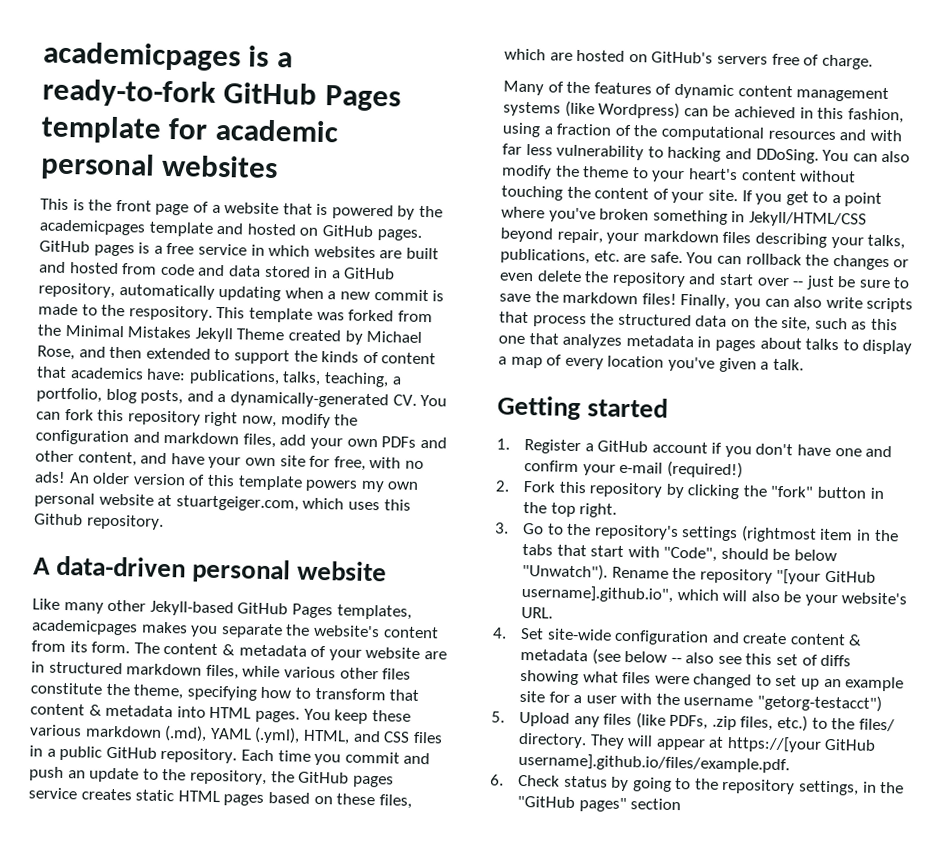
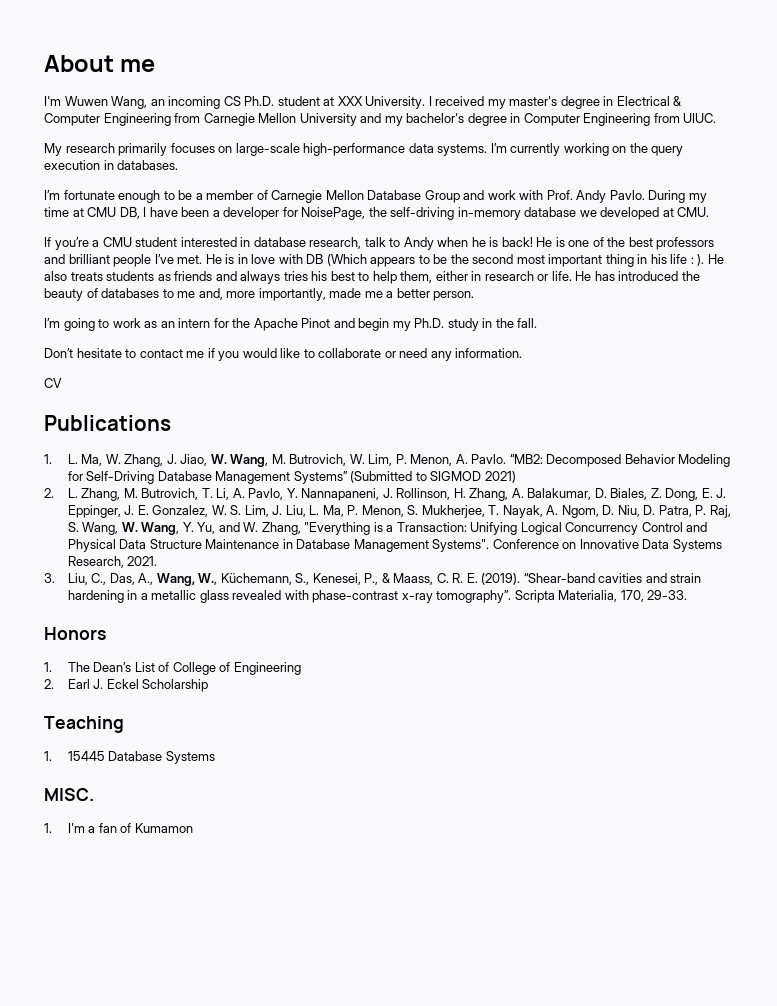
[43,41,293,72] [42,78,401,112] [41,115,339,144] [40,152,279,181] [40,198,444,220] [39,219,422,241] [39,240,439,260] [39,261,396,280] [38,282,445,302] [38,303,433,323] [37,324,423,345] [37,345,437,365] [36,366,402,388] [36,387,448,409] [36,408,359,429] [35,429,447,450] [35,450,424,471] [34,471,420,493] [34,492,411,512] [34,513,164,530] [33,555,388,584] [32,598,412,620] [31,619,439,639] [31,640,447,661] [31,661,412,680] [30,682,420,701] [30,703,411,724] [29,724,443,745] [29,745,431,766] [29,766,394,788] [28,787,412,809] [504,48,873,70] [503,80,890,103] [503,100,904,124] [502,122,902,142] [502,143,911,164] [501,164,857,183] [501,185,883,207] [501,206,867,228] [500,227,906,250] [500,248,910,271] [499,270,911,291] [499,291,914,313] [499,311,898,332] [498,333,913,355] [498,354,804,373] [497,395,669,421] [496,438,893,458] [523,459,743,479] [495,480,884,500] [522,501,618,518] [495,522,899,543] [521,543,838,562] [521,562,876,585] [520,584,908,607] [520,606,553,619] [492,627,863,646] [519,648,852,667] [519,669,905,692] [518,690,883,713] [491,711,895,732] [517,732,877,753] [517,752,790,774] [490,774,905,796] [516,795,682,813] academicpages is a ready-to-fork GitHub Pages template for academic personal websites // This is the front page of a website that is powered by the academicpages template and hosted on GitHub pages. GitHub pages is a free service in which websites are built and hosted from code and data stored in a GitHub repository, automatically updating when a new commit is made to the respository. This template was forked from the Minimal Mistakes Jekyll Theme created by Michael Rose, and then extended to support the kinds of content that academics have: publications, talks, teaching, a portfolio, blog posts, and a dynamically-generated CV. You can fork this repository right now, modify the configuration and markdown files, add your own PDFs and other content, and have your own site for free, with no ads! An older version of this template powers my own personal website at stuartgeiger.com, which uses this Github repository. // A data-driven personal website // Like many other Jekyll-based GitHub Pages templates, academicpages makes you separate the website's content from its form. The content & metadata of your website are in structured markdown files, while various other files constitute the theme, specifying how to transform that content & metadata into HTML pages. You keep these various markdown (.md), YAML (.yml), HTML, and CSS files in a public GitHub repository. Each time you commit and push an update to the repository, the GitHub pages service creates static HTML pages based on these files, which are hosted on GitHub's servers free of charge. // Many of the features of dynamic content management systems (like Wordpress) can be achieved in this fashion, using a fraction of the computational resources and with far less vulnerability to hacking and DDoSing. You can also modify the theme to your heart's content without touching the content of your site. If you get to a point where you've broken something in Jekyll/HTML/CSS beyond repair, your markdown files describing your talks, publications, etc. are safe. You can rollback the changes or even delete the repository and start over -- just be sure to save the markdown files! Finally, you can also write scripts that process the structured data on the site, such as this one that analyzes metadata in pages about talks to display a map of every location you've given a talk. // Getting started // 1. Register a GitHub account if you don't have one and confirm your e-mail (required!) // 2. Fork this repository by clicking the "fork" button in the top right. // 3. Go to the repository's settings (rightmost item in the tabs that start with "Code", should be below "Unwatch"). Rename the repository "[your GitHub username].github.io", which will also be your website's URL. // 4. Set site-wide configuration and create content & metadata (see below -- also see this set of diffs showing what files were changed to set up an example site for a user with the username "getorg-testacct") // 5. Upload any files (like PDFs, .zip files, etc.) to the files/ directory. They will appear at https://[your GitHub username].github.io/files/example.pdf. // 6. Check status by going to the repository settings, in the "GitHub pages" section -> [44,55,156,72] [44,96,682,109] [44,113,717,126] [44,143,684,156] [44,160,179,170] [44,190,707,203] [44,207,710,220] [44,237,715,250] [44,254,724,267] [44,271,700,284] [44,288,475,301] [44,318,538,331] [44,348,523,361] [44,378,62,388] [44,415,171,431] [44,454,731,467] [67,471,516,484] [44,488,727,501] [67,505,731,518] [67,522,708,535] [67,539,722,552] [67,556,158,568] [44,573,702,586] [67,590,688,603] [44,627,106,640] [44,662,301,675] [44,679,209,692] [44,716,124,733] [44,751,215,764] [44,788,94,801] [44,823,193,833] About me // I'm Wuwen Wang, an incoming CS Ph.D. student at XXX University. I received my master's degree in Electrical & Computer Engineering from Carnegie Mellon University and my bachelor's degree in Computer Engineering from UIUC. // My research primarily focuses on large-scale high-performance data systems. I’m currently working on the query execution in databases. // I’m fortunate enough to be a member of Carnegie Mellon Database Group and work with Prof. Andy Pavlo. During my time at CMU DB, I have been a developer for NoisePage, the self-driving in-memory database we developed at CMU. // If you’re a CMU student interested in database research, talk to Andy when he is back! He is one of the best professors and brilliant people I’ve met. He is in love with DB (Which appears to be the second most important thing in his life : ). He also treats students as friends and always tries his best to help them, either in research or life. He has introduced the beauty of databases to me and, more importantly, made me a better person. // I’m going to work as an intern for the Apache Pinot and begin my Ph.D. study in the fall. // Don’t hesitate to contact me if you would like to collaborate or need any information. // CV // Publications // 1. L. Ma, W. Zhang, J. Jiao, W. Wang, M. Butrovich, W. Lim, P. Menon, A. Pavlo. “MB2: Decomposed Behavior Modeling for Self-Driving Database Management Systems” (Submitted to SIGMOD 2021) // 2. L. Zhang, M. Butrovich, T. Li, A. Pavlo, Y. Nannapaneni, J. Rollinson, H. Zhang, A. Balakumar, D. Biales, Z. Dong, E. J. Eppinger, J. E. Gonzalez, W. S. Lim, J. Liu, L. Ma, P. Menon, S. Mukherjee, T. Nayak, A. Ngom, D. Niu, D. Patra, P. Raj, S. Wang, W. Wang, Y. Yu, and W. Zhang, "Everything is a Transaction: Unifying Logical Concurrency Control and Physical Data Structure Maintenance in Database Management Systems". Conference on Innovative Data Systems Research, 2021. // 3. Liu, C., Das, A., Wang, W., Küchemann, S., Kenesei, P., & Maass, C. R. E. (2019). “Shear-band cavities and strain hardening in a metallic glass revealed with phase-contrast x-ray tomography”. Scripta Materialia, 170, 29-33. // Honors // 1. The Dean’s List of College of Engineering // 2. Earl J. Eckel Scholarship // Teaching // 1. 15445 Database Systems // MISC. // 1. I'm a fan of Kumamon

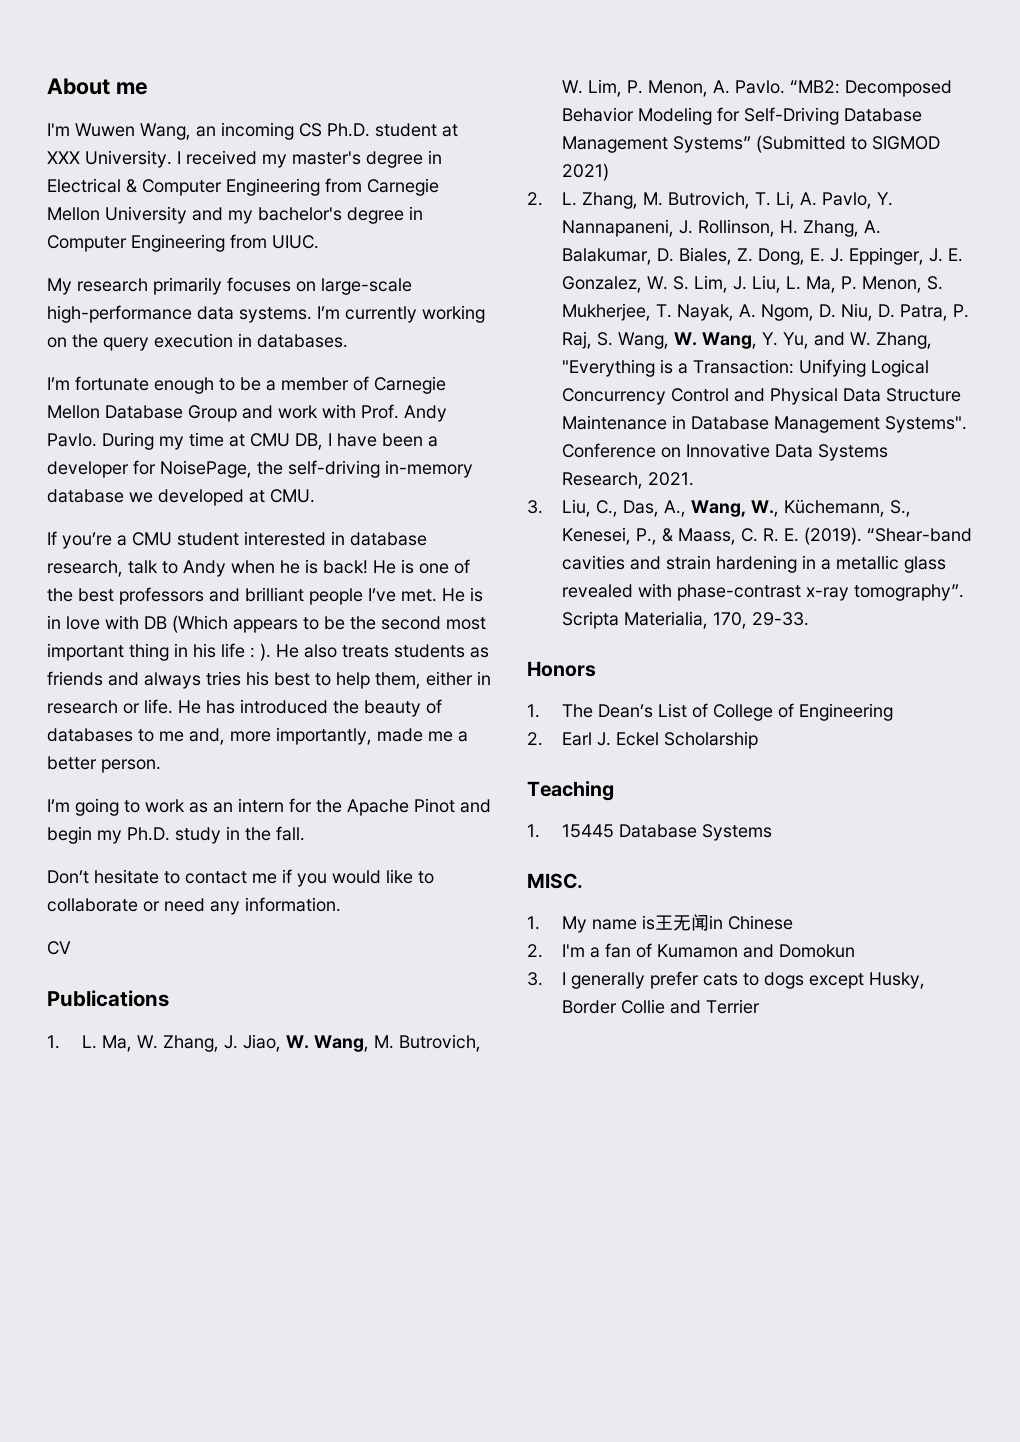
(52, 828) none -> [562,914,794,933] [527,944,543,958] My name is王无闻in Chinese // 2.
(193, 828) none -> [743,944,856,958] [527,971,926,989] [562,999,761,1014] and Domokun // 3. I generally prefer cats to dogs except Husky, Border Collie and Terrier

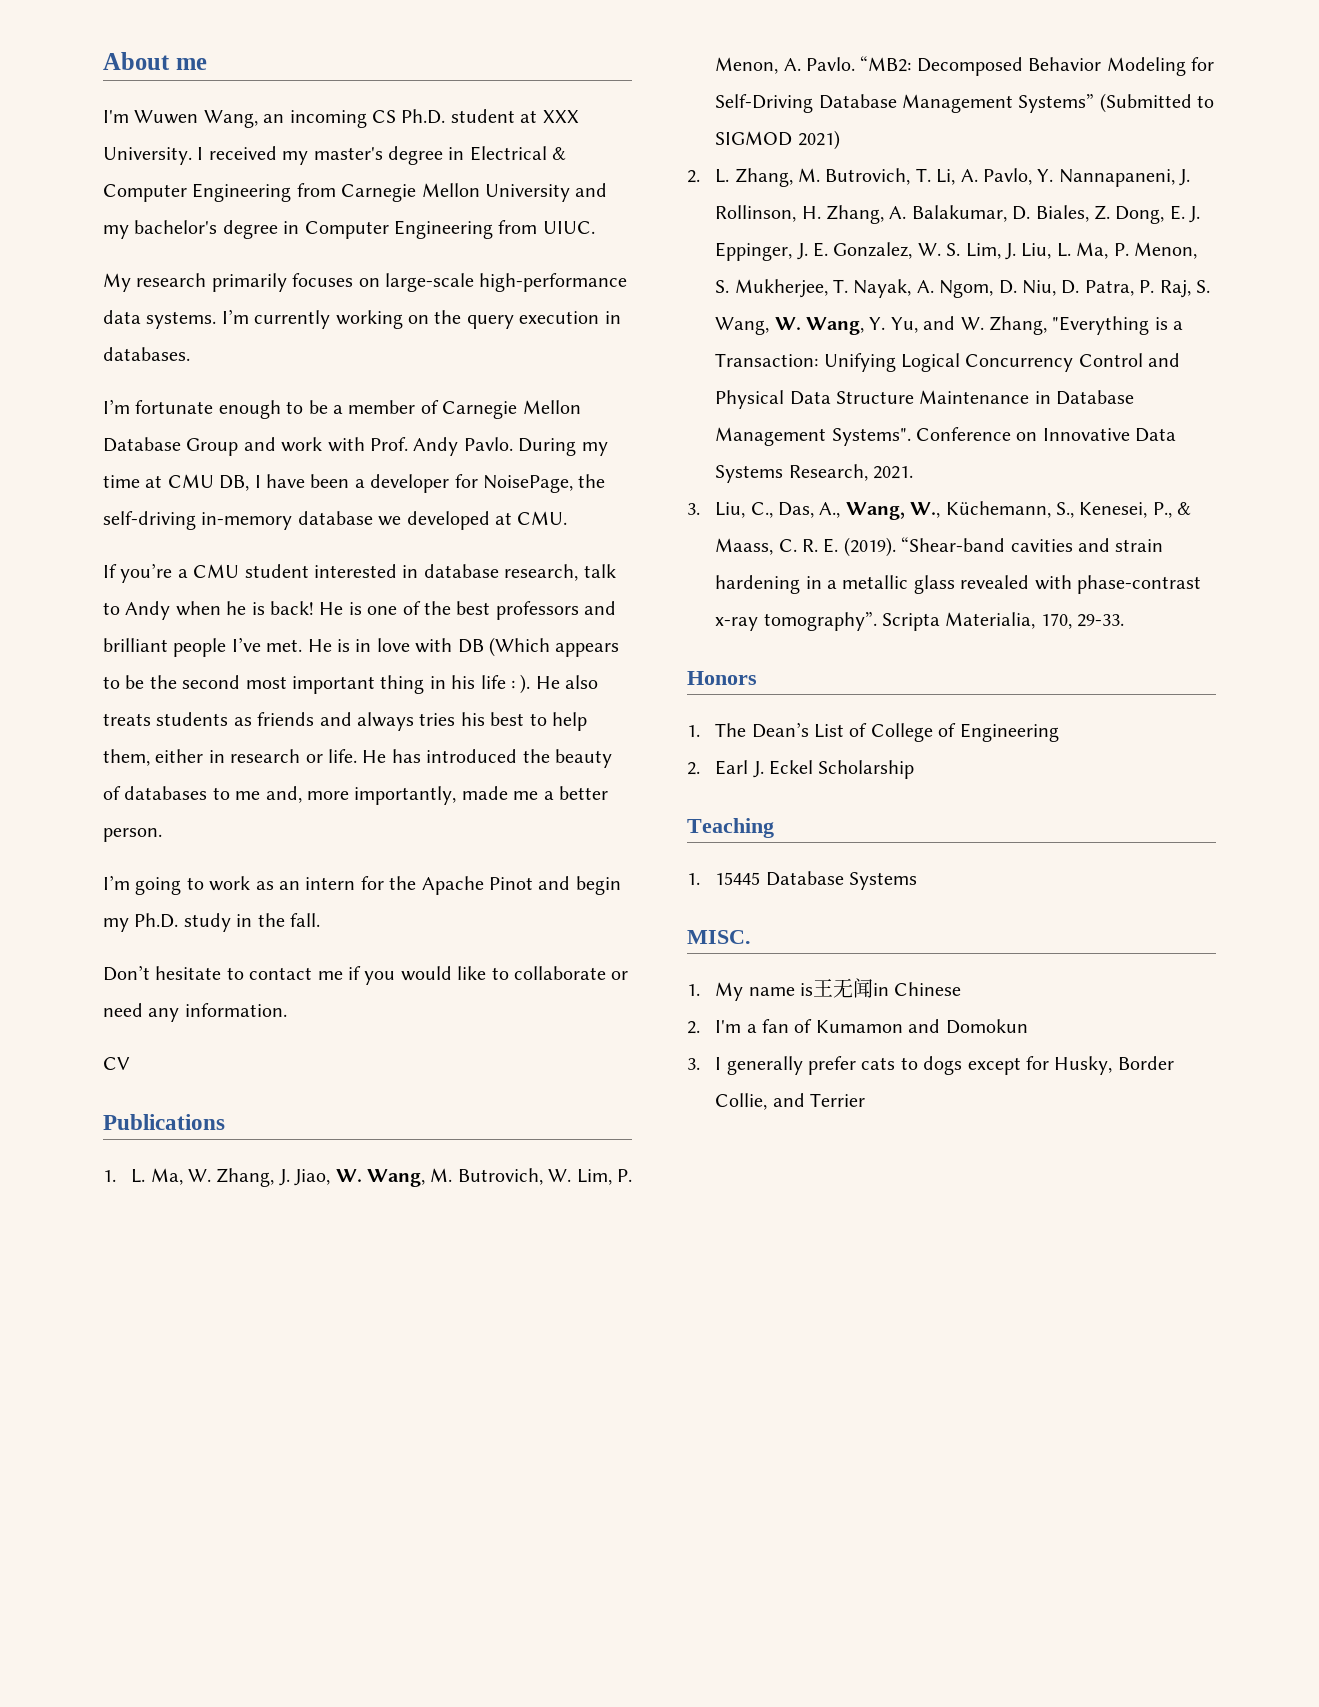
(865, 981) none -> [1025,1056,1049,1070] for
[621,999,666,1014] Collie -> [715,1093,768,1110] Collie,

